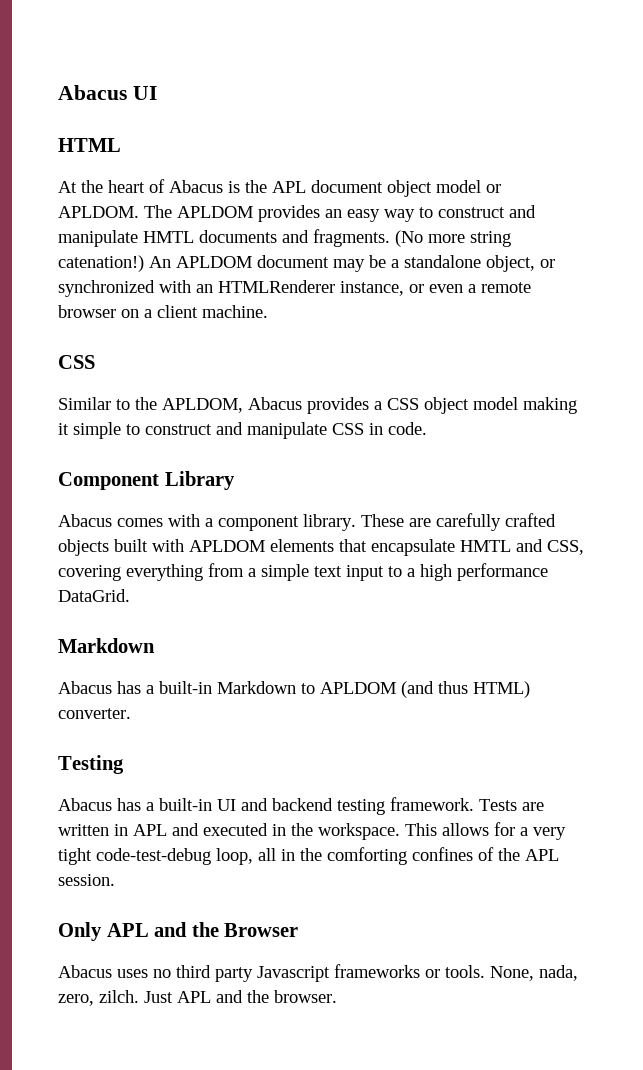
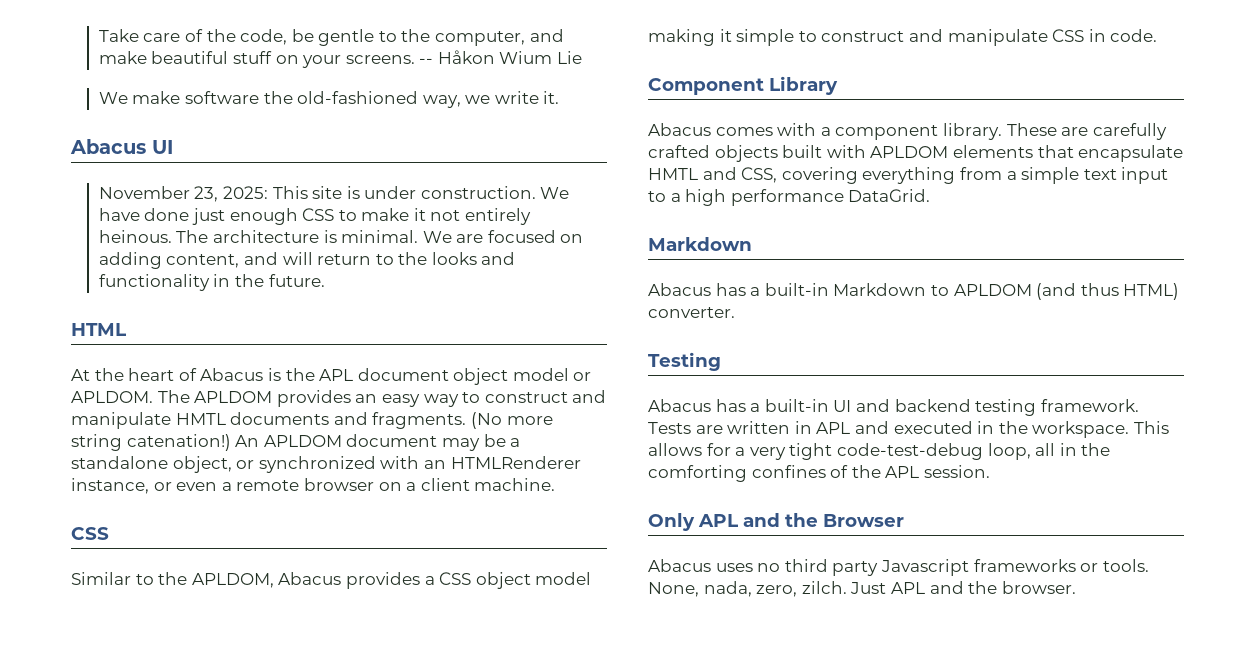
[58,85,157,100] Abacus UI -> [98,29,564,46] [98,50,583,68] [98,91,560,108] [70,139,173,154] [98,186,570,202] [98,208,532,225] [98,230,584,243] [98,252,516,269] [98,274,325,291] Take care of the code, be gentle to the computer, and make beautiful stuff on your screens. -- Håkon Wium Lie // We make software the old-fashioned way, we write it. // Abacus UI // November 23, 2025: This site is under construction. We have done just enough CSS to make it not entirely heinous. The architecture is minimal. We are focused on adding content, and will return to the looks and functionality in the future.

